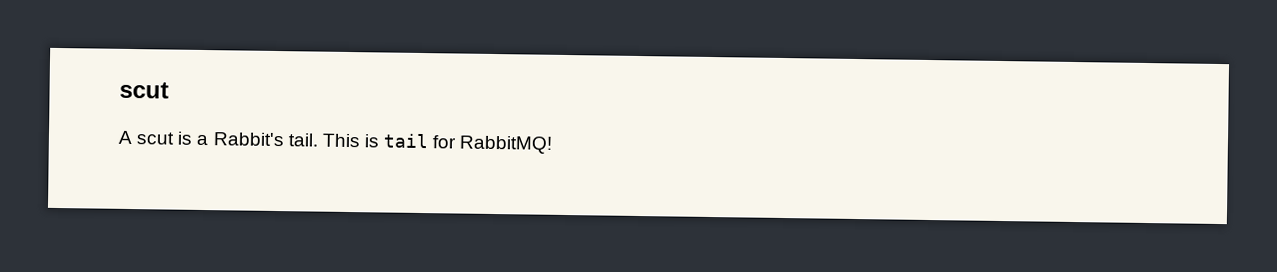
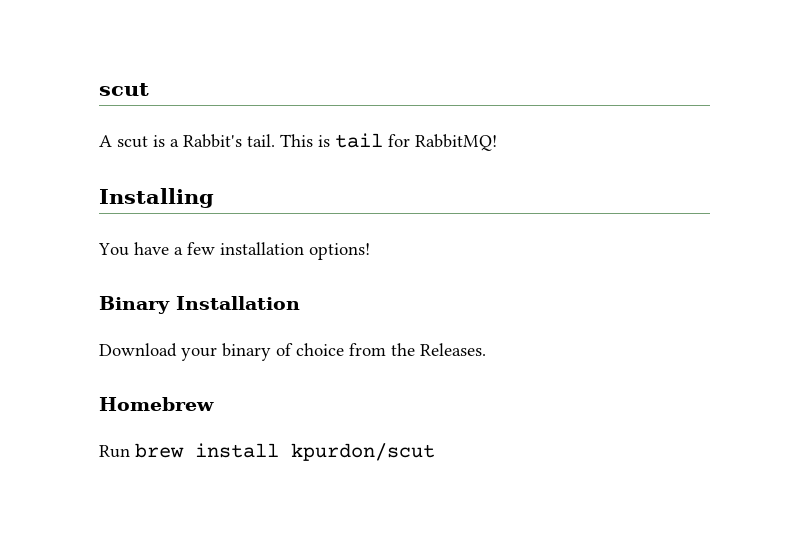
(553, 144) none -> [99,188,214,208] [98,242,370,260] [99,296,300,314] [99,343,486,361] [99,397,214,411] [99,443,435,461] // Installing // You have a few installation options! // Binary Installation // Download your binary of choice from the Releases. // Homebrew // Run brew install kpurdon/scut

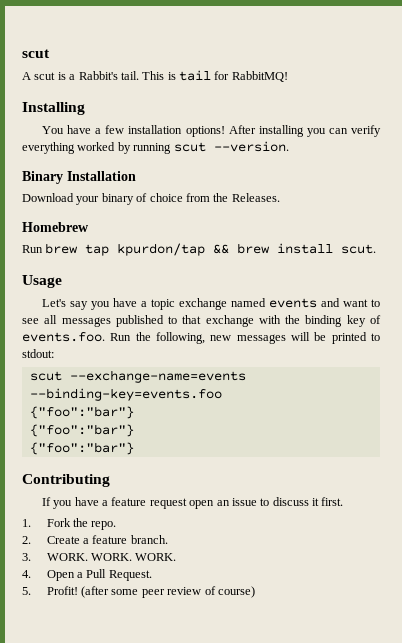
(370, 251) none -> [228,125,381,137] [22,141,289,154] After installing you can verify everything worked by running scut --version.
[195,443,435,461] install kpurdon/scut -> [85,243,377,256] [22,275,62,288] [41,298,380,310] [22,315,381,327] [22,332,380,344] [22,349,54,358] [29,370,246,383] [29,388,222,401] [29,406,134,419] [29,424,134,437] [29,442,134,455] [22,474,110,487] [41,497,344,509] [22,518,117,530] [22,535,168,544] [22,553,177,561] [22,569,152,581] [22,586,255,598] tap kpurdon/tap && brew install scut. // Usage // Let's say you have a topic exchange named events and want to see all messages published to that exchange with the binding key of events.foo. Run the following, new messages will be printed to stdout: // scut --exchange-name=events --binding-key=events.foo // {"foo":"bar"} // {"foo":"bar"} // {"foo":"bar"} // Contributing // If you have a feature request open an issue to discuss it first. // 1. Fork the repo. // 2. Create a feature branch. // 3. WORK. WORK. WORK. // 4. Open a Pull Request. // 5. Profit! (after some peer review of course)

